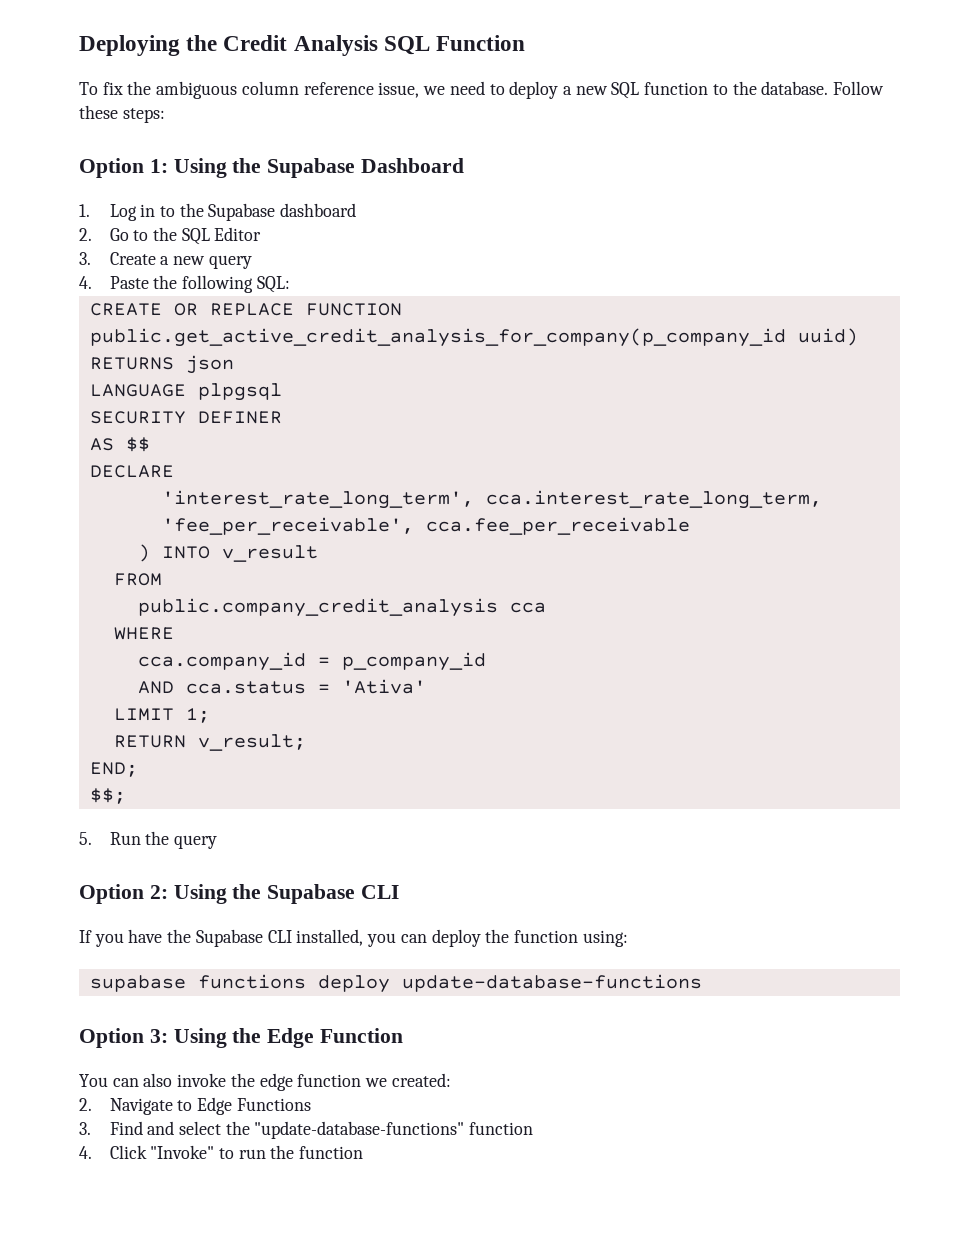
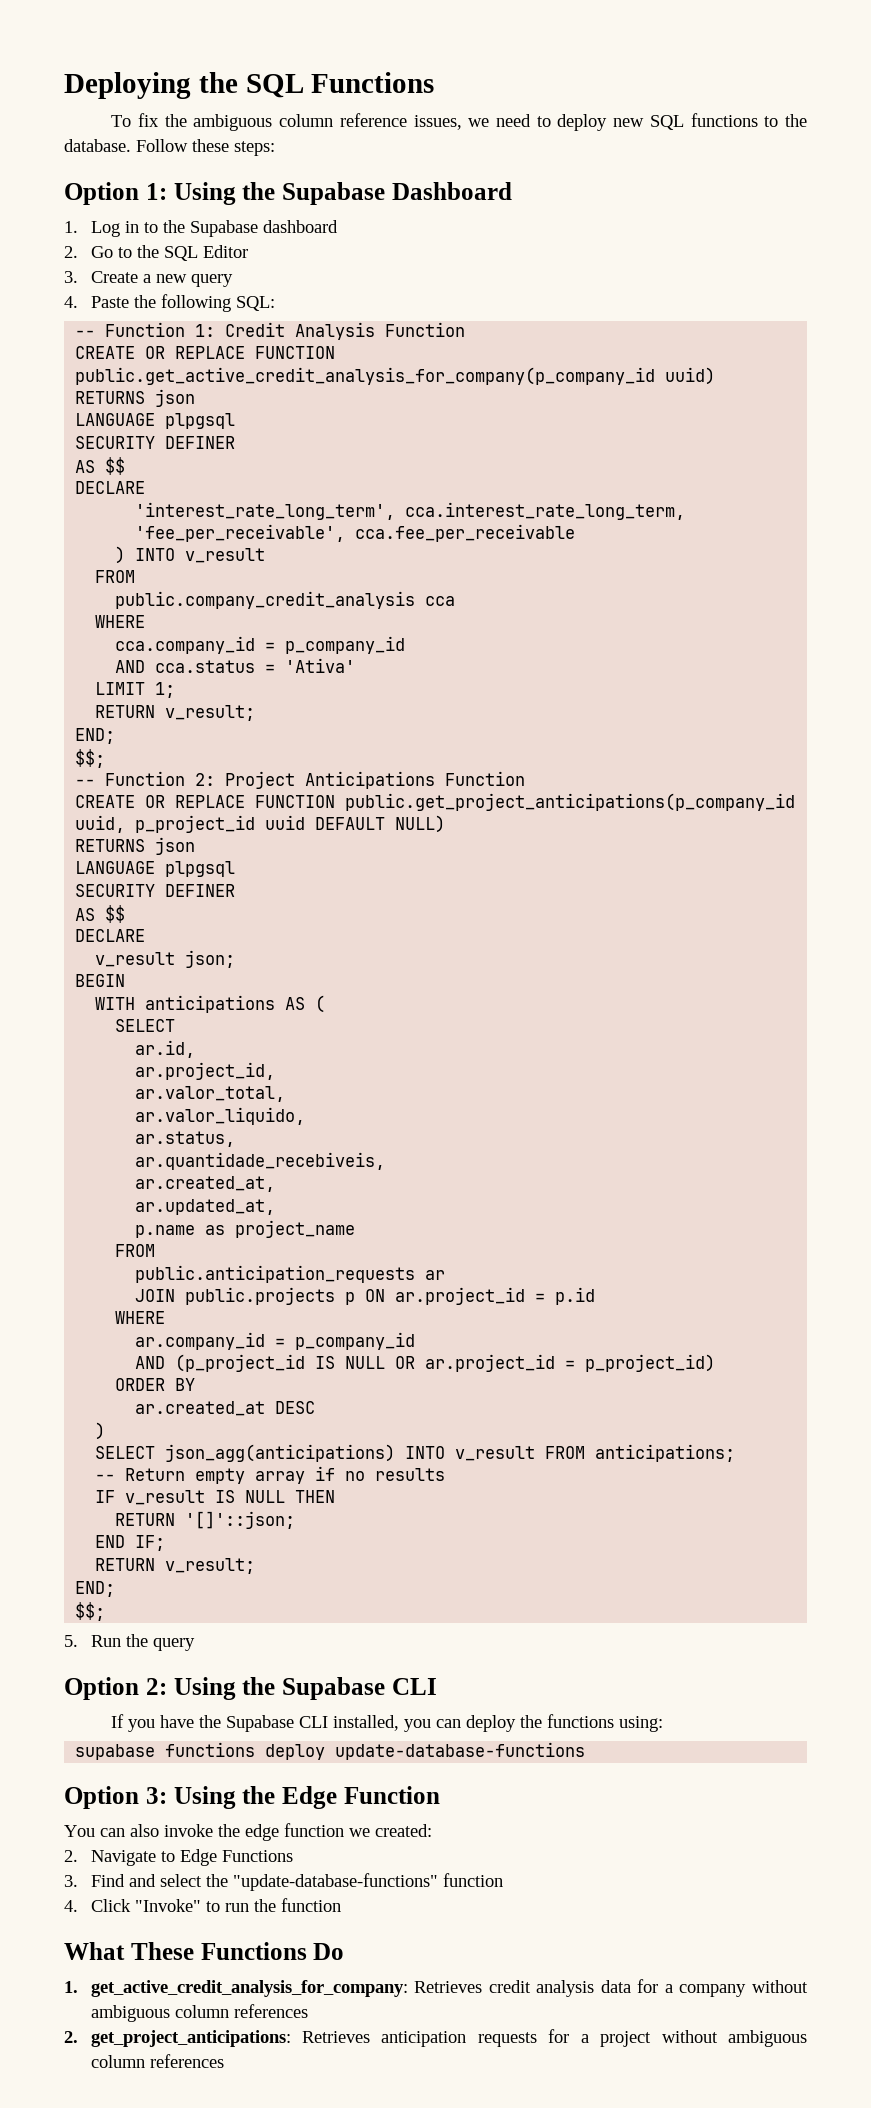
[223,35,526,56] Credit Analysis SQL Function -> [245,72,435,98] SQL Functions
[378,82,420,98] issue, -> [413,115,462,130] issues,
[562,86,572,95] a -> (608, 122) none
[644,82,709,95] function -> [690,113,758,127] functions
(290, 284) none -> [75,322,466,340] // -- Function 1: Credit Analysis Function
(126, 796) none -> [75,771,526,789] [75,793,796,811] [75,815,446,833] [75,837,196,855] [75,861,236,877] [75,884,236,897] [75,905,126,923] [75,929,146,942] [95,950,236,968] [75,974,126,987] [95,995,326,1013] [115,1019,176,1032] [135,1040,196,1058] [135,1062,276,1080] [135,1086,286,1102] [135,1107,306,1125] [135,1131,236,1147] [135,1152,386,1170] [135,1176,276,1192] [135,1199,276,1215] [135,1220,356,1238] [115,1244,156,1257] [135,1265,446,1283] [135,1287,596,1305] [115,1311,166,1324] [135,1332,416,1350] [135,1354,716,1372] [115,1378,196,1391] [135,1401,316,1416] [95,1422,106,1440] [95,1444,736,1462] [95,1466,446,1484] [95,1490,336,1505] [115,1511,296,1529] [95,1535,166,1551] [95,1558,256,1574] [75,1581,116,1597] [75,1602,106,1621] // -- Function 2: Project Anticipations Function // CREATE OR REPLACE FUNCTION public.get_project_anticipations(p_company_id uuid, p_project_id uuid DEFAULT NULL) // RETURNS json // LANGUAGE plpgsql // SECURITY DEFINER // AS $$ // DECLARE // v_result json; // BEGIN // WITH anticipations AS ( // SELECT // ar.id, // ar.project_id, // ar.valor_total, // ar.valor_liquido, // ar.status, // ar.quantidade_recebiveis, // ar.created_at, // ar.updated_at, // p.name as project_name // FROM // public.anticipation_requests ar // JOIN public.projects p ON ar.project_id = p.id // WHERE // ar.company_id = p_company_id // AND (p_project_id IS NULL OR ar.project_id = p_project_id) // ORDER BY // ar.created_at DESC // ) // SELECT json_agg(anticipations) INTO v_result FROM anticipations; // -- Return empty array if no results // IF v_result IS NULL THEN // RETURN '[]'::json; // END IF; // RETURN v_result; // END; // $$;
[513,930,578,943] function -> [547,1714,615,1728] functions
(364, 1152) none -> [64,1942,345,1960] [64,1979,809,1997] [90,2004,308,2022] [64,2029,808,2047] [90,2054,224,2068] // What These Functions Do // 1. get_active_credit_analysis_for_company: Retrieves credit analysis data for a company without ambiguous column references // 2. get_project_anticipations: Retrieves anticipation requests for a project without ambiguous column references

